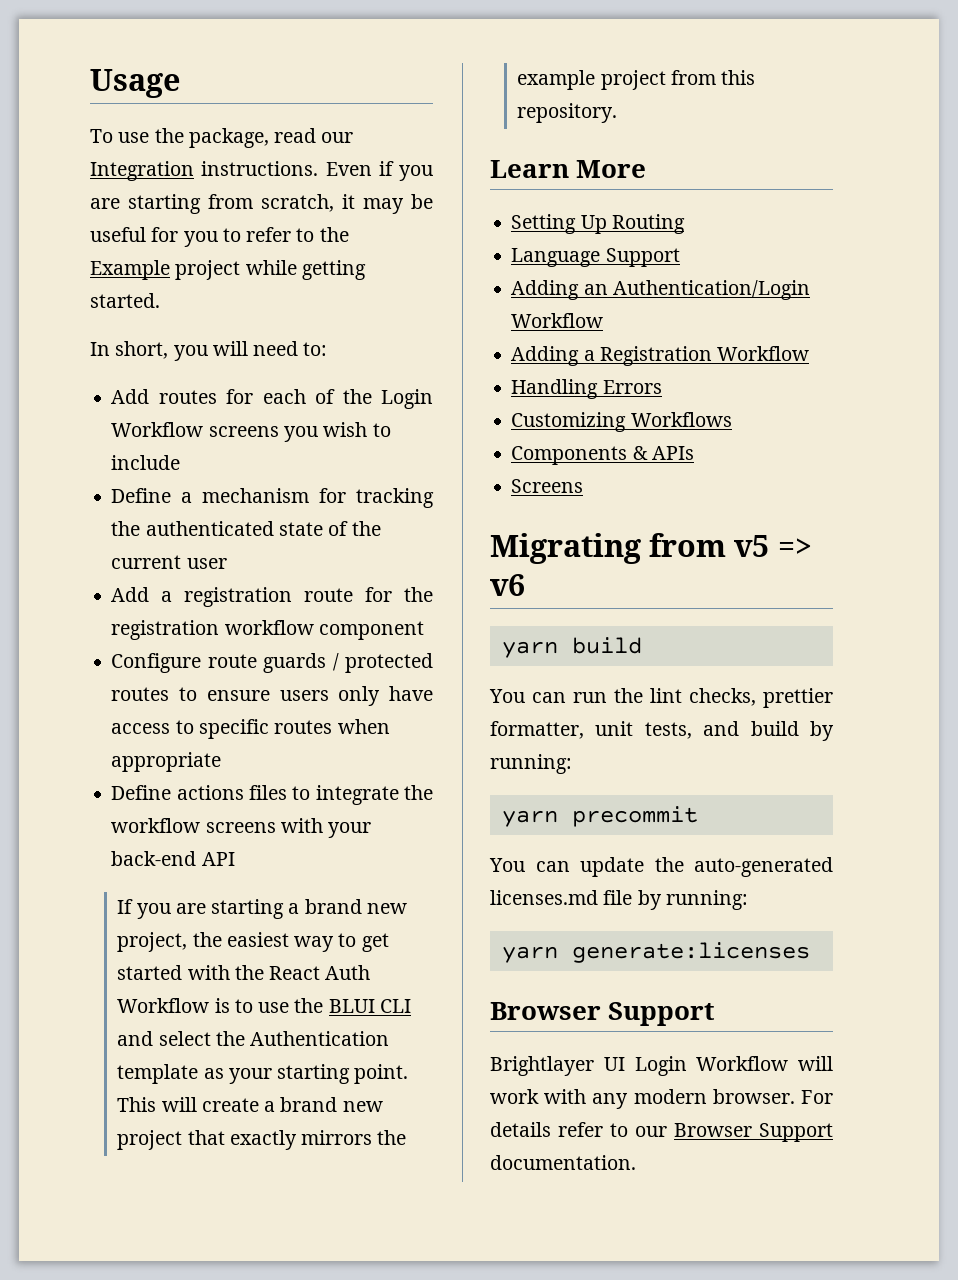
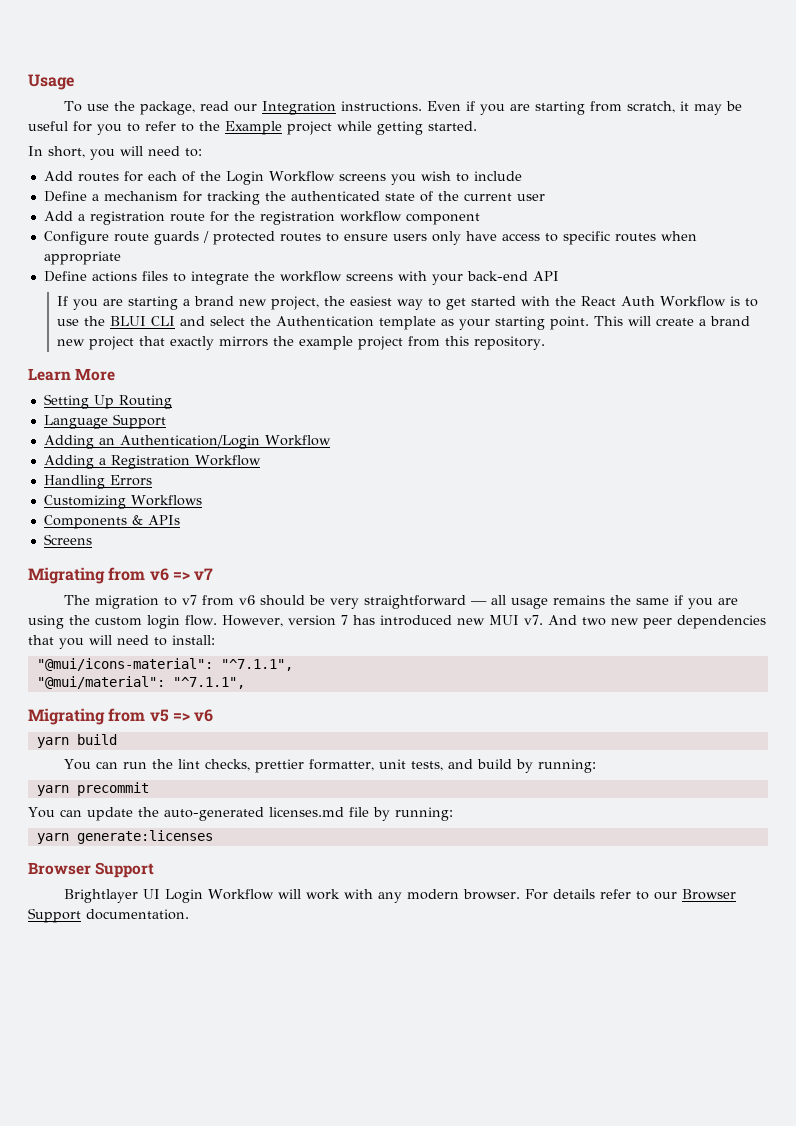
(584, 486) none -> [28,567,214,584] [63,595,738,609] [28,615,766,629] [28,635,215,649] [36,658,293,671] [36,676,245,689] // Migrating from v6 => v7 // The migration to v7 from v6 should be very straightforward — all usage remains the same if you are using the custom login flow. However, version 7 has introduced new MUI v7. And two new peer dependencies that you will need to install: // "@mui/icons-material": "^7.1.1", // "@mui/material": "^7.1.1",

